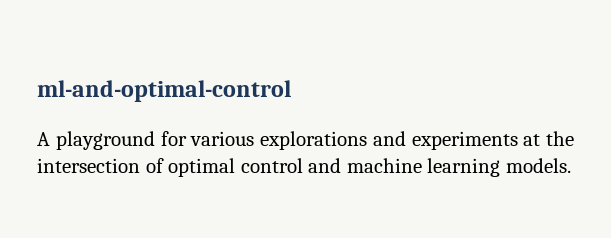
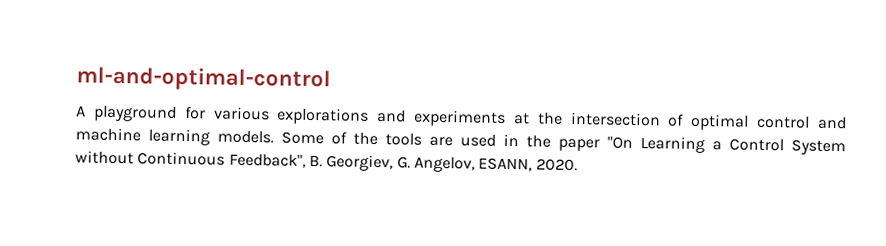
(571, 165) none -> [281,131,846,156] [75,150,578,173] Some of the tools are used in the paper "On Learning a Control System without Continuous Feedback", B. Georgiev, G. Angelov, ESANN, 2020.

